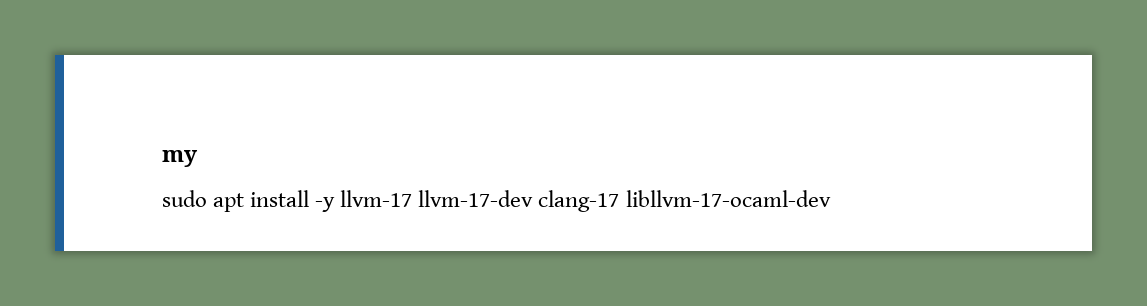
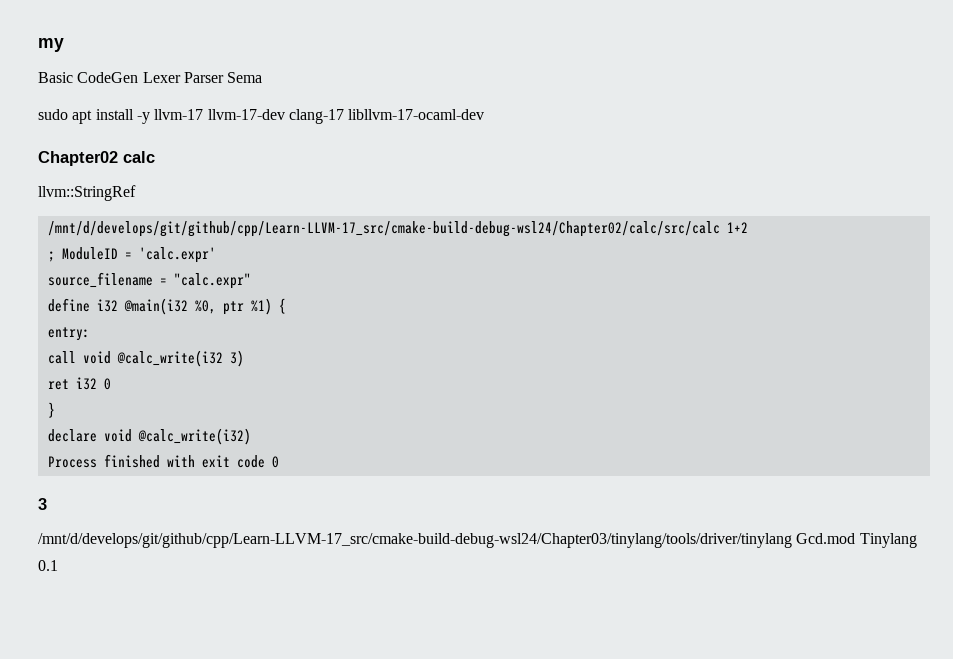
(198, 158) none -> [38,72,263,83] // Basic CodeGen Lexer Parser Sema
(831, 198) none -> [38,151,155,166] [38,185,136,201] [47,221,748,237] [47,247,216,263] [47,272,251,289] [47,298,286,315] [47,327,90,341] [47,350,244,367] [47,377,111,390] [47,402,55,418] [47,428,251,445] [47,454,279,468] [38,498,47,510] [38,533,917,548] [38,560,58,571] // Chapter02 calc // llvm::StringRef // /mnt/d/develops/git/github/cpp/Learn-LLVM-17_src/cmake-build-debug-wsl24/Chapter02/calc/src/calc 1+2 // ; ModuleID = 'calc.expr' // source_filename = "calc.expr" // define i32 @main(i32 %0, ptr %1) { // entry: // call void @calc_write(i32 3) // ret i32 0 // } // declare void @calc_write(i32) // Process finished with exit code 0 // 3 // /mnt/d/develops/git/github/cpp/Learn-LLVM-17_src/cmake-build-debug-wsl24/Chapter03/tinylang/tools/driver/tinylang Gcd.mod Tinylang 0.1

